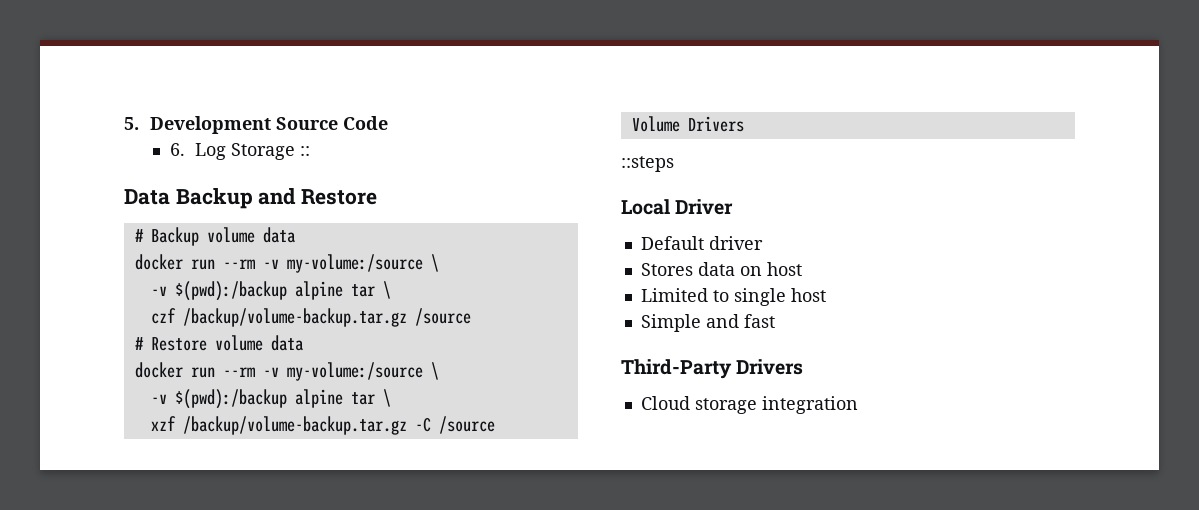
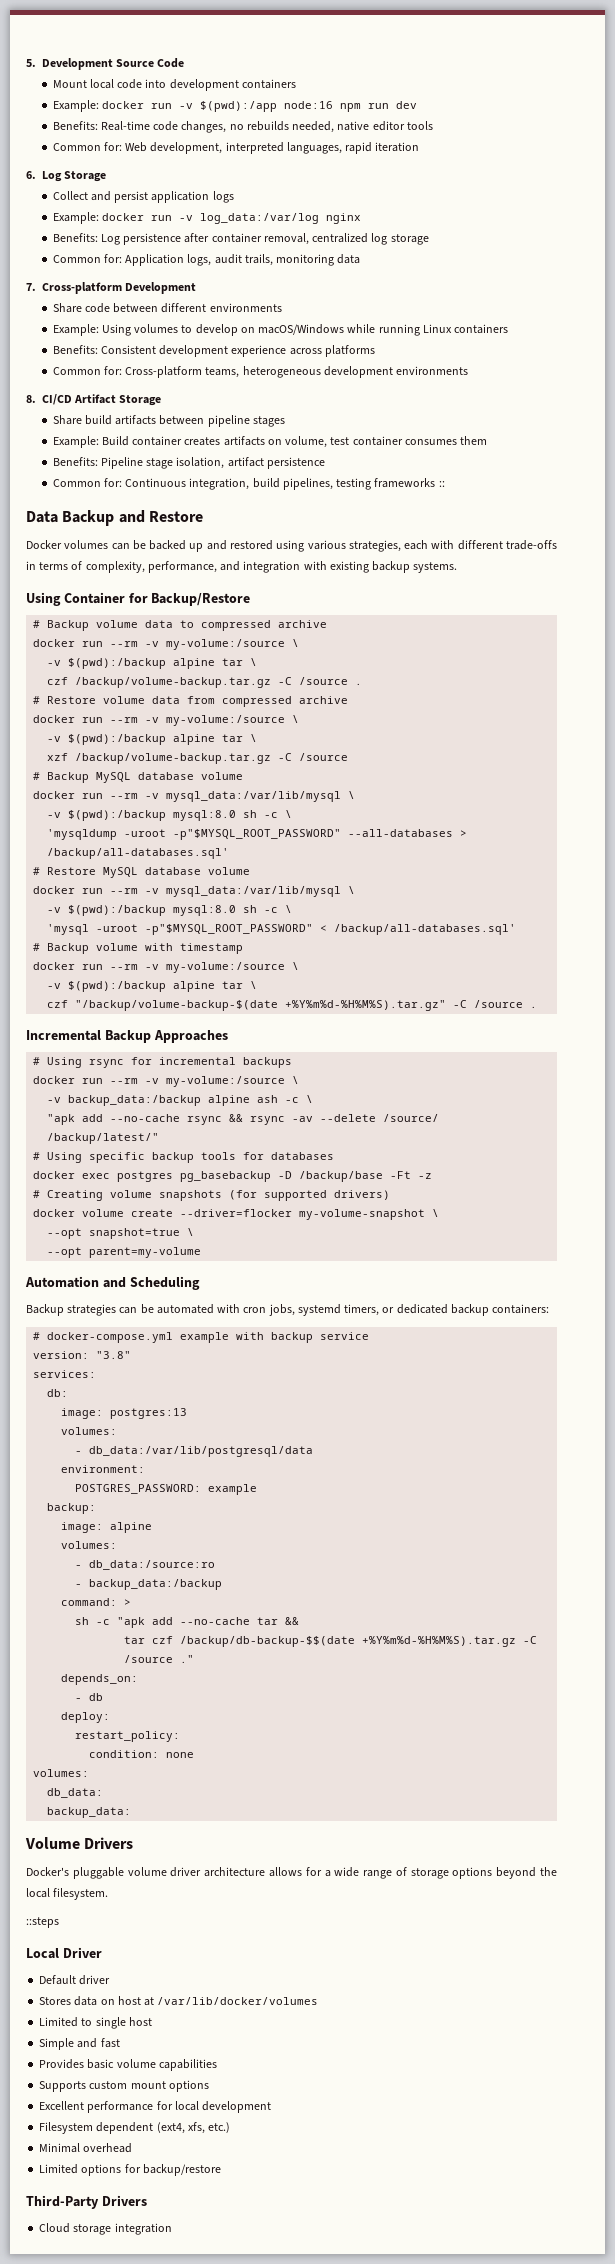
[169,143,296,160] 6. Log Storage -> [52,79,296,91] [52,100,417,112] [52,121,433,133] [52,142,420,154] [26,171,107,182] [52,191,234,203] [52,212,361,224] [52,233,429,245] [52,254,361,266] [26,282,197,294] [52,303,282,313] [52,324,509,336] [52,345,375,357] [52,366,469,378] [26,394,162,406] [52,415,285,427] [52,436,488,448] [52,457,325,469] [52,478,436,490] Mount local code into development containers // Example: docker run -v $(pwd):/app node:16 npm run dev // Benefits: Real-time code changes, no rebuilds needed, native editor tools // Common for: Web development, interpreted languages, rapid iteration // 6. Log Storage // Collect and persist application logs // Example: docker run -v log_data:/var/log nginx // Benefits: Log persistence after container removal, centralized log storage // Common for: Application logs, audit trails, monitoring data // 7. Cross-platform Development // Share code between different environments // Example: Using volumes to develop on macOS/Windows while running Linux containers // Benefits: Consistent development experience across platforms // Common for: Cross-platform teams, heterogeneous development environments // 8. CI/CD Artifact Storage // Share build artifacts between pipeline stages // Example: Build container creates artifacts on volume, test container consumes them // Benefits: Pipeline stage isolation, artifact persistence // Common for: Continuous integration, build pipelines, testing frameworks
(378, 197) none -> [26,540,557,552] [26,561,458,573] [26,592,251,606] // Docker volumes can be backed up and restored using various strategies, each with different trade-offs in terms of complexity, performance, and integration with existing backup systems. // Using Container for Backup/Restore
(295, 235) none -> [180,620,328,631] to compressed archive
[414,308,471,326] /source -> [278,677,363,685] -C /source .
(303, 343) none -> [187,696,349,707] from compressed archive
[631,116,744,132] Volume Drivers -> [33,772,244,783] [33,791,356,802] [47,810,293,821] [47,829,468,840] [47,848,230,859] [33,867,251,878] [33,886,356,897] [47,905,293,916] [47,924,517,935] [33,943,244,954] [33,962,300,973] [47,981,258,992] [47,1000,538,1011] [26,1030,228,1043] [33,1057,293,1068] [33,1076,300,1087] [47,1095,314,1106] [47,1114,440,1125] [47,1133,160,1144] [33,1152,335,1163] [33,1171,433,1182] [33,1190,391,1201] [33,1209,440,1220] [47,1228,195,1239] [47,1247,202,1258] [25,1276,200,1290] [26,1304,550,1316] [33,1332,370,1343] [33,1351,132,1359] [33,1370,97,1378] [47,1389,69,1397] [61,1408,188,1419] [61,1427,118,1435] [75,1446,314,1457] [61,1465,146,1473] [75,1484,258,1495] [47,1503,97,1514] [61,1522,153,1533] [61,1541,118,1549] [75,1560,216,1570] [75,1579,223,1590] [61,1598,132,1606] [75,1617,300,1628] [124,1636,538,1647] [124,1655,195,1663] [61,1674,139,1685] [75,1693,104,1701] [61,1712,111,1723] [75,1731,181,1742] [89,1750,195,1758] [33,1769,90,1777] [47,1788,104,1798] [47,1807,132,1818] [25,1837,134,1849] [26,1867,557,1879] [26,1888,109,1900] # Backup MySQL database volume // docker run --rm -v mysql_data:/var/lib/mysql \ // -v $(pwd):/backup mysql:8.0 sh -c \ // 'mysqldump -uroot -p"$MYSQL_ROOT_PASSWORD" --all-databases > /backup/all-databases.sql' // # Restore MySQL database volume // docker run --rm -v mysql_data:/var/lib/mysql \ // -v $(pwd):/backup mysql:8.0 sh -c \ // 'mysql -uroot -p"$MYSQL_ROOT_PASSWORD" < /backup/all-databases.sql' // # Backup volume with timestamp // docker run --rm -v my-volume:/source \ // -v $(pwd):/backup alpine tar \ // czf "/backup/volume-backup-$(date +%Y%m%d-%H%M%S).tar.gz" -C /source . // Incremental Backup Approaches // # Using rsync for incremental backups // docker run --rm -v my-volume:/source \ // -v backup_data:/backup alpine ash -c \ // "apk add --no-cache rsync && rsync -av --delete /source/ /backup/latest/" // # Using specific backup tools for databases // docker exec postgres pg_basebackup -D /backup/base -Ft -z // # Creating volume snapshots (for supported drivers) // docker volume create --driver=flocker my-volume-snapshot \ // --opt snapshot=true \ // --opt parent=my-volume // Automation and Scheduling // Backup strategies can be automated with cron jobs, systemd timers, or dedicated backup containers: // # docker-compose.yml example with backup service // version: "3.8" // services: // db: // image: postgres:13 // volumes: // - db_data:/var/lib/postgresql/data // environment: // POSTGRES_PASSWORD: example // backup: // image: alpine // volumes: // - db_data:/source:ro // - backup_data:/backup // command: > // sh -c "apk add --no-cache tar && // tar czf /backup/db-backup-$$(date +%Y%m%d-%H%M%S).tar.gz -C /source ." // depends_on: // - db // deploy: // restart_policy: // condition: none // volumes: // db_data: // backup_data: // Volume Drivers // Docker's pluggable volume driver architecture allows for a wide range of storage options beyond the local filesystem.
(802, 269) none -> [144,1997,319,2006] at /var/lib/docker/volumes
(775, 321) none -> [39,2059,217,2071] [39,2080,209,2092] [39,2101,272,2113] [39,2122,231,2134] [39,2143,133,2153] [39,2164,221,2176] // Provides basic volume capabilities // Supports custom mount options // Excellent performance for local development // Filesystem dependent (ext4, xfs, etc.) // Minimal overhead // Limited options for backup/restore

